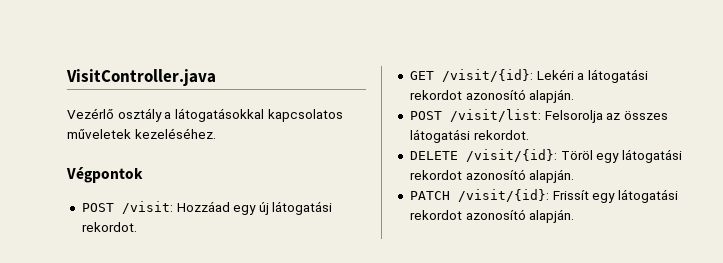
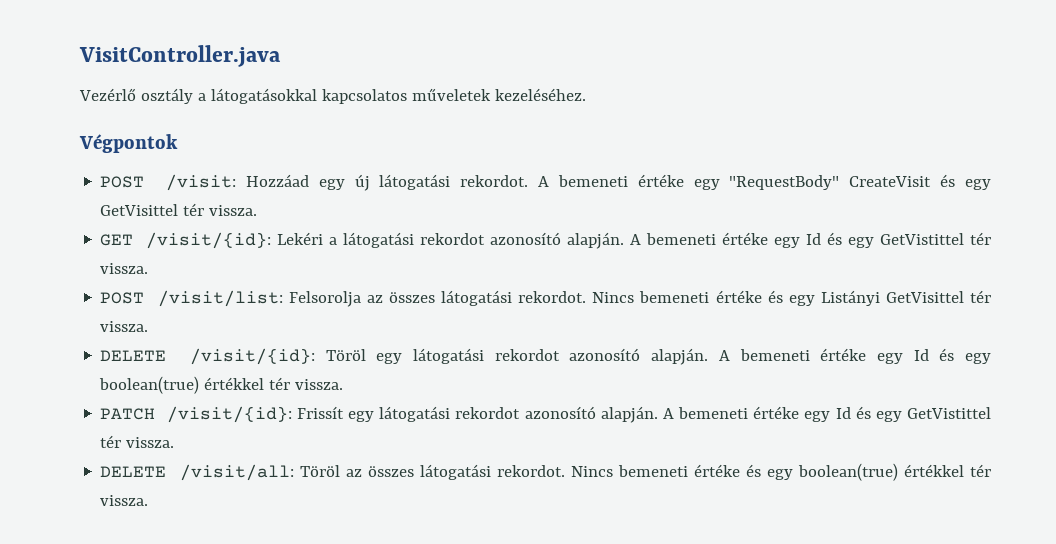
(137, 227) none -> [538,174,991,190] [100,203,258,216] A bemeneti értéke egy "RequestBody" CreateVisit és egy GetVisittel tér vissza.
(575, 96) none -> [630,232,991,248] [100,263,149,274] A bemeneti értéke egy Id és egy GetVistittel tér vissza.
(529, 135) none -> [592,290,992,306] [100,321,149,332] Nincs bemeneti értéke és egy Listányi GetVisittel tér vissza.
(575, 176) none -> [718,348,991,364] [99,376,344,394] A bemeneti értéke egy Id és egy boolean(true) értékkel tér vissza.
(575, 216) none -> [662,406,992,422] [100,435,175,448] [100,463,992,481] [100,495,149,506] A bemeneti értéke egy Id és egy GetVistittel tér vissza. // DELETE /visit/all: Töröl az összes látogatási rekordot. Nincs bemeneti értéke és egy boolean(true) értékkel tér vissza.

